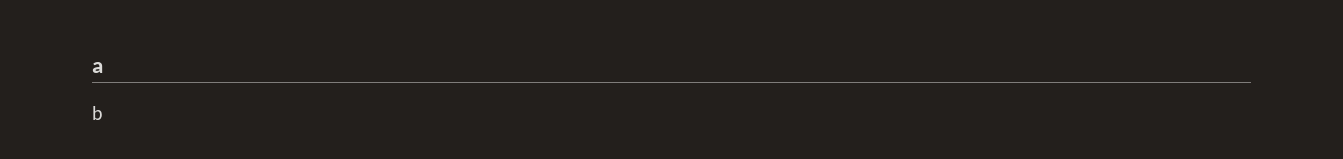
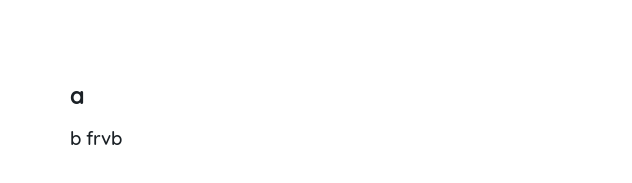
(103, 113) none -> [86,131,122,145] frvb

